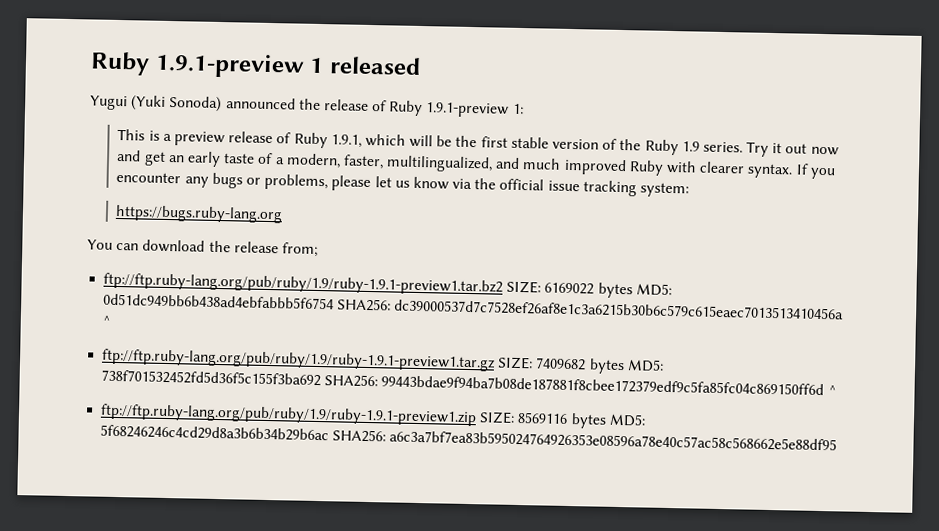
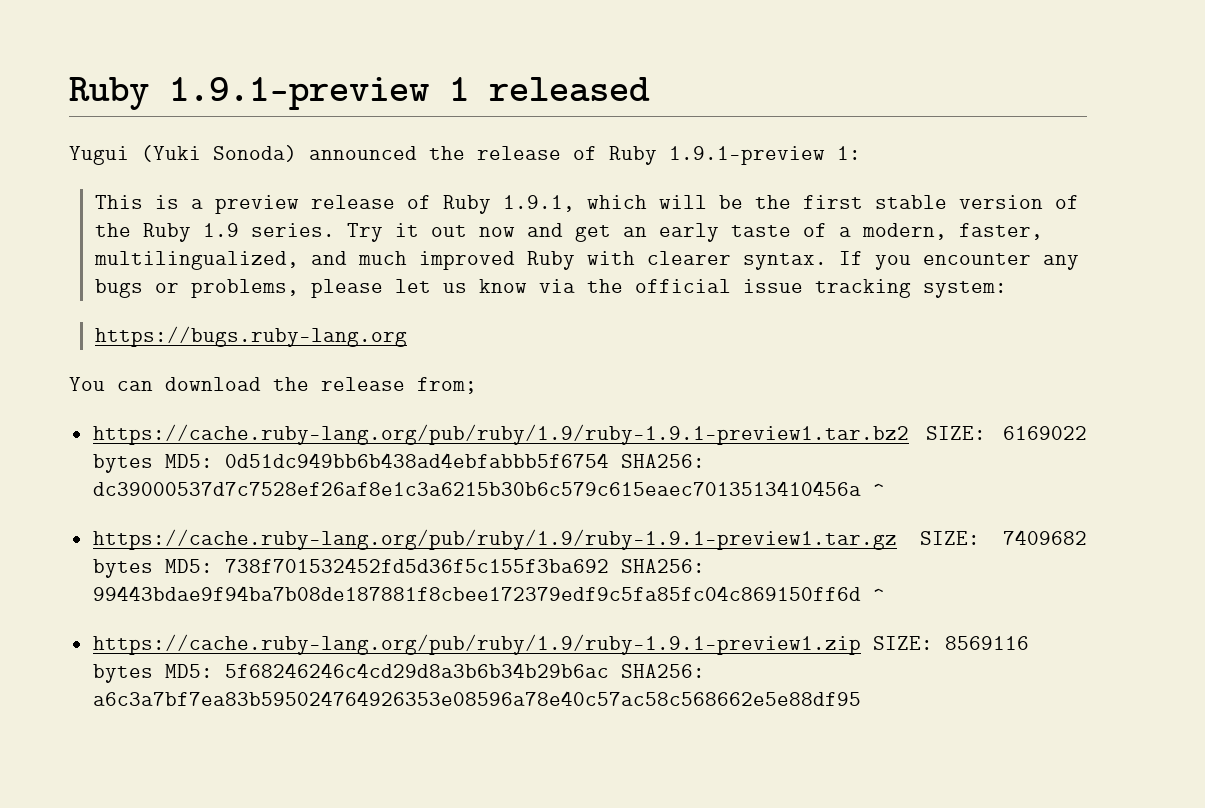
[103,272,504,296] ftp://ftp.ruby-lang.org/pub/ruby/1.9/ruby-1.9.1-preview1.tar.bz2 -> [92,424,909,445] https://cache.ruby-lang.org/pub/ruby/1.9/ruby-1.9.1-preview1.tar.bz2
[101,348,497,372] ftp://ftp.ruby-lang.org/pub/ruby/1.9/ruby-1.9.1-preview1.tar.gz -> [92,529,897,550] https://cache.ruby-lang.org/pub/ruby/1.9/ruby-1.9.1-preview1.tar.gz
[100,403,478,427] ftp://ftp.ruby-lang.org/pub/ruby/1.9/ruby-1.9.1-preview1.zip -> [92,634,861,655] https://cache.ruby-lang.org/pub/ruby/1.9/ruby-1.9.1-preview1.zip

